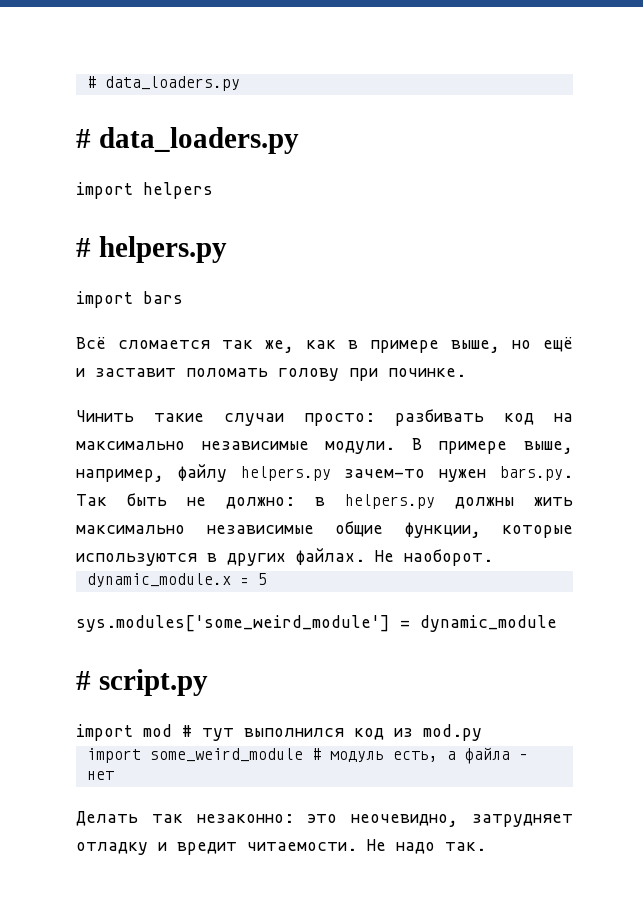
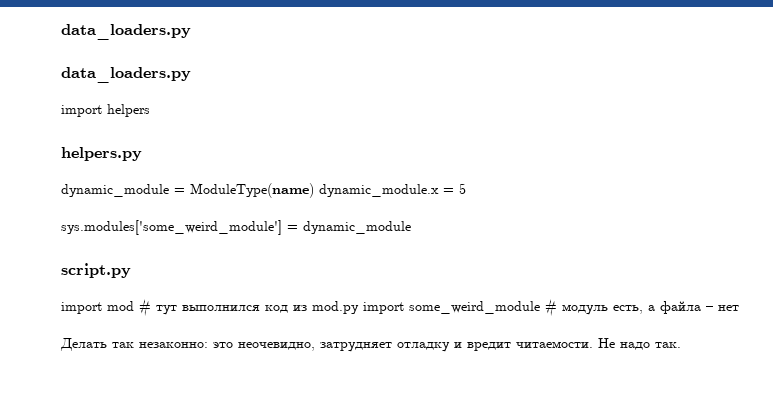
[86,76,240,91] [76,129,91,148] # data_loaders.py // # -> [61,24,191,40] data_loaders.py //
[76,238,91,257] # -> (150, 110) none
[76,291,183,308] [76,337,573,353] [76,368,466,381] [76,409,573,426] [76,438,573,454] [76,464,573,482] [76,493,573,509] [76,521,573,538] [76,548,493,566] import bars // Всё сломается так же, как в примере выше, но ещё и заставит поломать голову при починке. // Чинить такие случаи просто: разбивать код на максимально независимые модули. В примере выше, например, файлу helpers.py зачем-то нужен bars.py. Так быть не должно: в helpers.py должны жить максимально независимые общие функции, которые используются в других файлах. Не наоборот. // -> [61,183,314,198] dynamic_module = ModuleType(name)
[76,671,91,690] # -> (411, 227) none
(482, 732) // -> (359, 307) none

